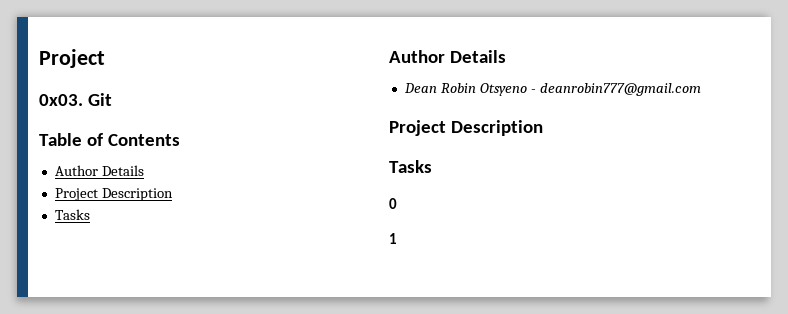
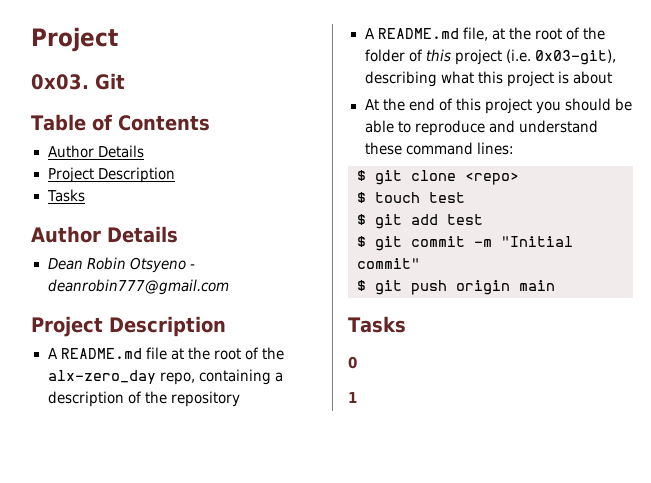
(544, 128) none -> [47,347,284,360] [47,369,283,385] [47,391,240,407] [364,27,605,41] [364,49,616,65] [364,71,612,87] [364,98,632,114] [364,120,598,136] [364,142,514,155] [357,170,519,185] [357,192,465,203] [357,214,483,229] [357,236,573,251] [357,258,420,269] [357,280,555,295] // A README.md file at the root of the alx-zero_day repo, containing a description of the repository // A README.md file, at the root of the folder of this project (i.e. 0x03-git), describing what this project is about // At the end of this project you should be able to reproduce and understand these command lines: // $ git clone <repo> // $ touch test // $ git add test // $ git commit -m "Initial commit" // $ git push origin main

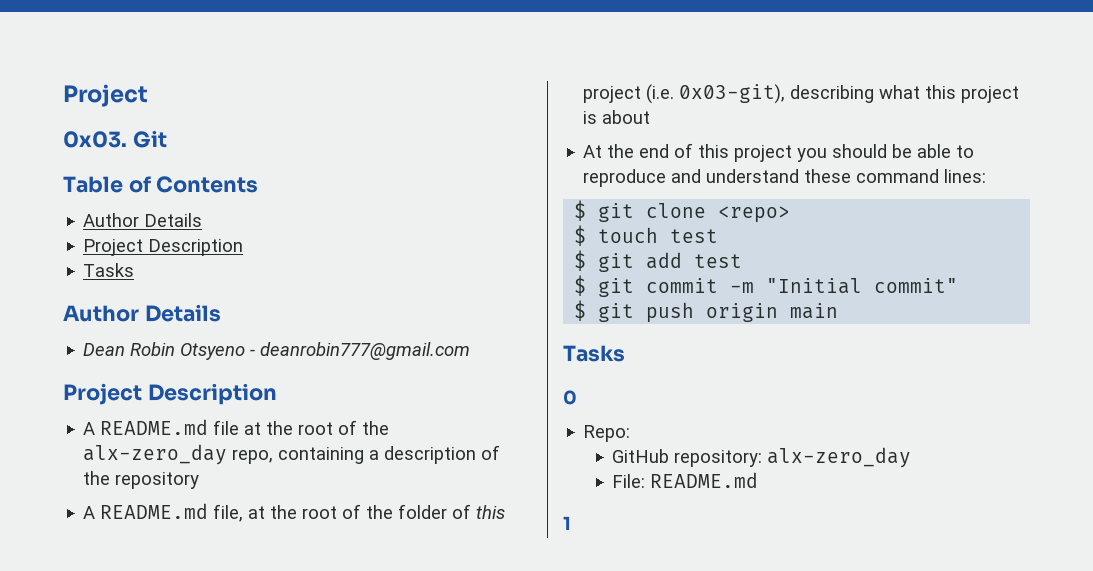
(357, 362) none -> [583,425,631,442] [612,447,912,468] [612,472,759,488] // Repo: // GitHub repository: alx-zero_day // File: README.md

